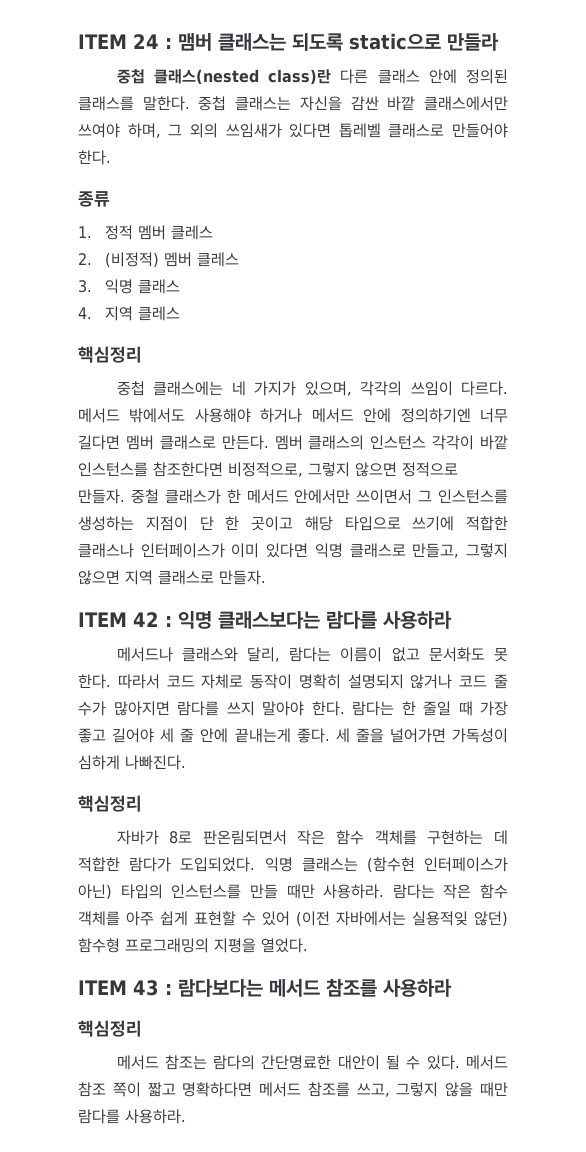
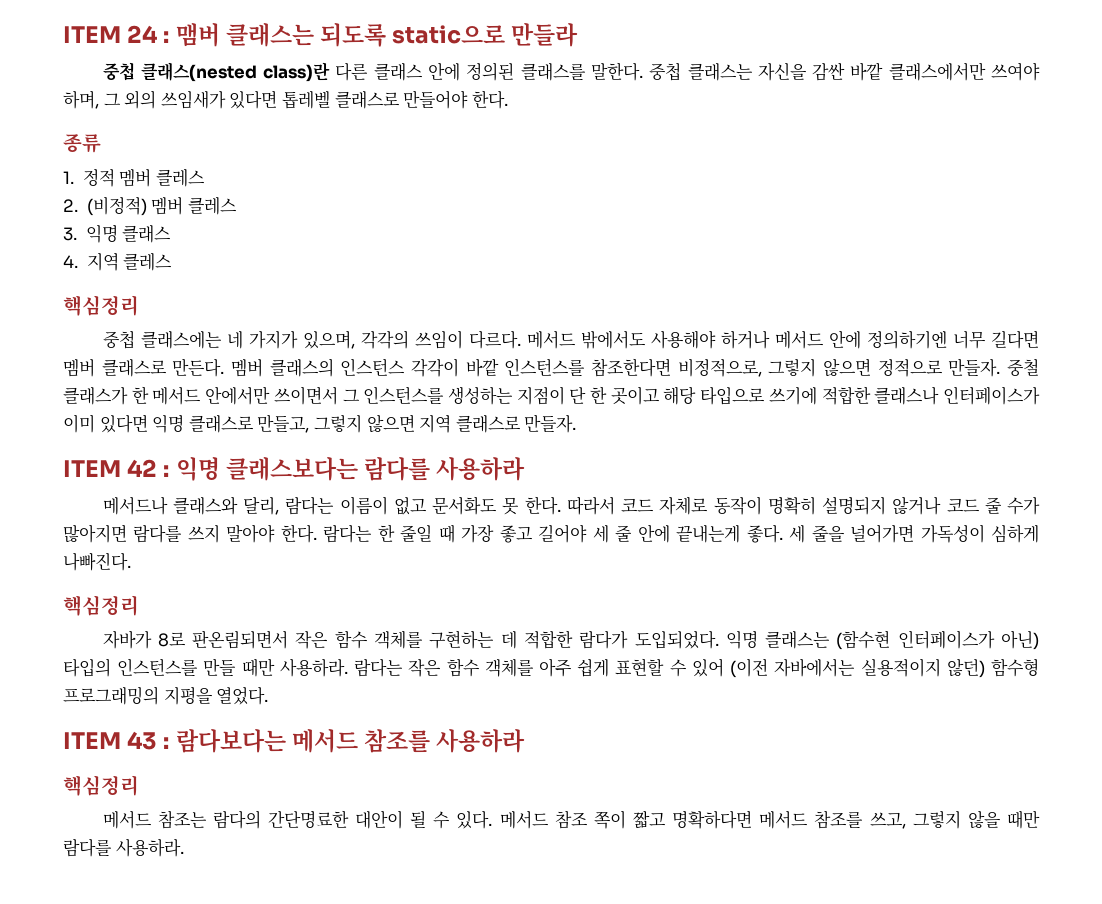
[412,911,468,926] 실용적잊 -> [860,658,941,677] 실용적이지

